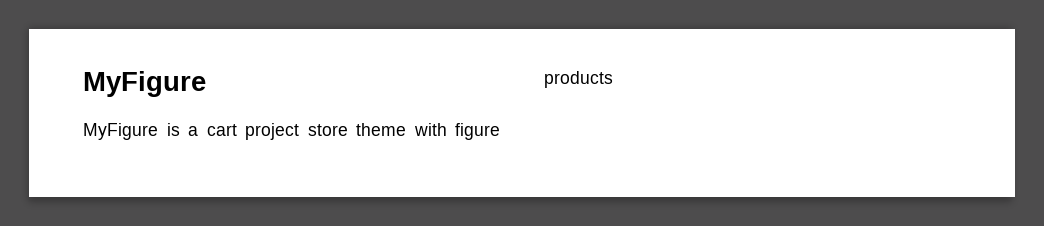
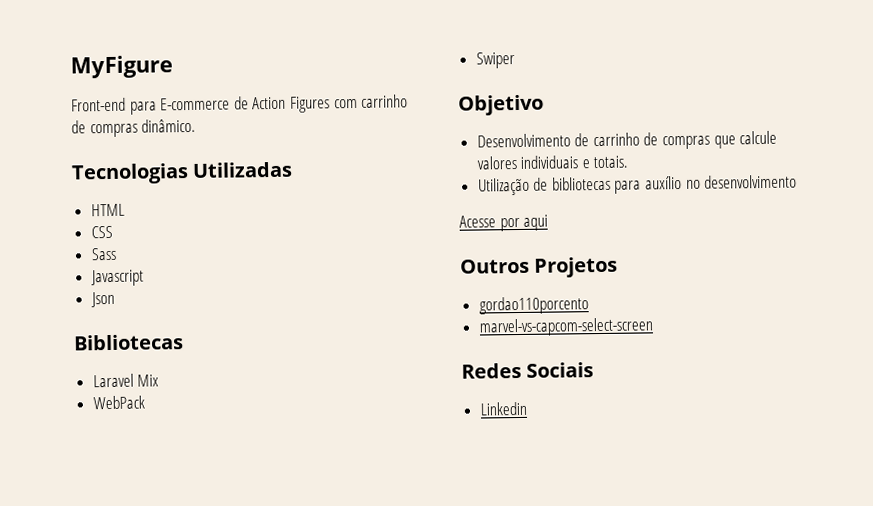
[83,123,500,140] [544,71,613,88] MyFigure is a cart project store theme with figure products -> [71,94,409,115] [71,118,197,138] [71,161,294,185] [90,203,125,217] [90,225,113,239] [90,247,117,261] [90,269,144,287] [90,291,115,308] [73,334,184,351] [92,373,160,388] [92,395,145,410] [475,52,515,69] [458,94,544,116] [476,130,778,150] [476,155,629,170] [477,174,798,196] [459,214,549,232] [460,256,619,278] [478,296,589,315] [478,317,654,337] [461,362,595,379] [479,401,527,416] Front-end para E-commerce de Action Figures com carrinho de compras dinâmico. // Tecnologias Utilizadas // HTML // CSS // Sass // Javascript // Json // Bibliotecas // Laravel Mix // WebPack // Swiper // Objetivo // Desenvolvimento de carrinho de compras que calcule valores individuais e totais. // Utilização de bibliotecas para auxílio no desenvolvimento // Acesse por aqui // Outros Projetos // gordao110porcento // marvel-vs-capcom-select-screen // Redes Sociais // Linkedin

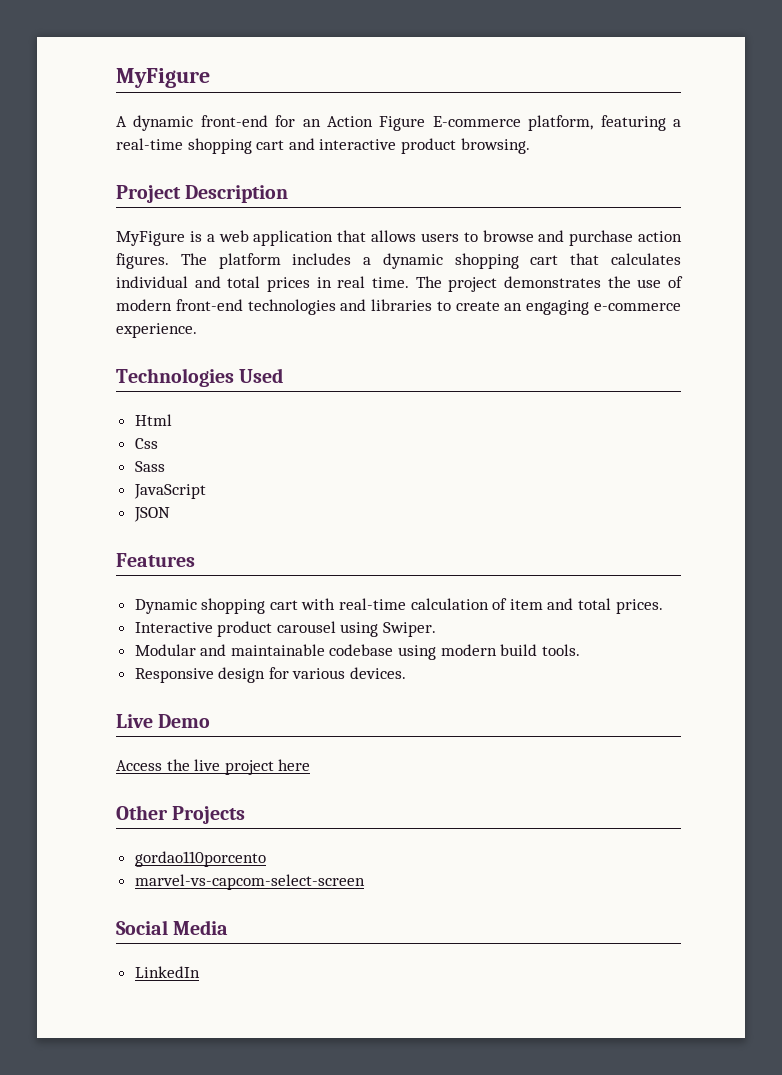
[71,94,409,115] [71,118,197,138] [71,161,294,185] [90,203,125,217] [90,225,113,239] [90,247,117,261] [90,269,144,287] [90,291,115,308] [73,334,184,351] [92,373,160,388] [92,395,145,410] [475,52,515,69] [458,94,544,116] [476,130,778,150] [476,155,629,170] [477,174,798,196] [459,214,549,232] [460,256,619,278] Front-end para E-commerce de Action Figures com carrinho de compras dinâmico. // Tecnologias Utilizadas // HTML // CSS // Sass // Javascript // Json // Bibliotecas // Laravel Mix // WebPack // Swiper // Objetivo // Desenvolvimento de carrinho de compras que calcule valores individuais e totais. // Utilização de bibliotecas para auxílio no desenvolvimento // Acesse por aqui // Outros Projetos -> [116,115,681,131] [116,138,530,154] [116,185,289,203] [116,230,682,246] [116,253,681,269] [116,276,683,292] [116,299,681,315] [116,323,197,338] [116,368,284,387] [134,414,172,426] [134,438,158,449] [134,461,165,472] [133,484,206,499] [133,507,170,522] [116,553,195,567] [134,598,663,614] [134,621,437,637] [134,644,580,660] [134,667,407,683] [116,714,211,728] [116,759,311,775] [116,805,246,824] A dynamic front-end for an Action Figure E-commerce platform, featuring a real-time shopping cart and interactive product browsing. // Project Description // MyFigure is a web application that allows users to browse and purchase action figures. The platform includes a dynamic shopping cart that calculates individual and total prices in real time. The project demonstrates the use of modern front-end technologies and libraries to create an engaging e-commerce experience. // Technologies Used // Html // Css // Sass // JavaScript // JSON // Features // Dynamic shopping cart with real-time calculation of item and total prices. // Interactive product carousel using Swiper. // Modular and maintainable codebase using modern build tools. // Responsive design for various devices. // Live Demo // Access the live project here // Other Projects
[461,362,595,379] [479,401,527,416] Redes Sociais // Linkedin -> [116,920,229,935] [134,966,200,978] Social Media // LinkedIn

